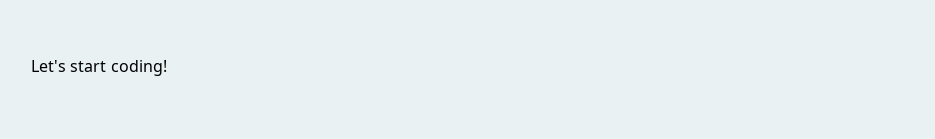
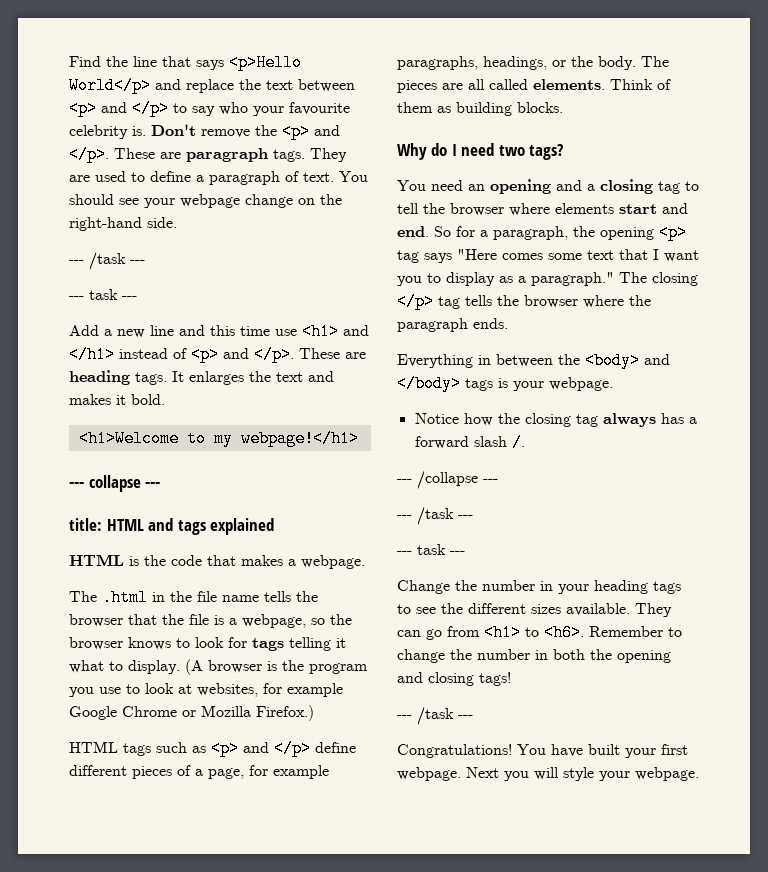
[31,60,167,76] Let's start coding! -> [69,54,302,71] [69,77,355,94] [69,100,350,117] [69,123,340,140] [69,146,347,163] [69,171,368,185] [69,194,342,208] [69,217,177,231] [69,252,145,270] [69,289,137,300] [69,323,369,340] [69,346,366,363] [69,370,334,385] [69,394,165,405] [78,430,359,447] [69,475,161,492] [69,518,275,535] [69,554,365,569] [69,589,318,606] [69,614,352,628] [69,637,346,651] [69,659,368,675] [69,683,343,697] [69,705,314,721] [69,740,356,757] [69,765,329,779] [397,56,669,70] [397,79,671,93] [397,102,563,116] [397,143,565,160] [397,179,699,194] [397,203,688,216] [397,224,687,241] [397,249,699,263] [397,272,698,286] [397,293,651,310] [397,318,508,332] [397,352,670,369] [397,375,613,392] [414,413,697,427] [414,434,525,451] [397,471,498,489] [397,507,473,525] [397,544,465,555] [397,580,681,594] [397,603,672,617] [397,624,682,641] [397,649,671,663] [397,672,511,686] [397,707,473,725] [397,744,688,758] [397,767,699,781] Find the line that says <p>Hello World</p> and replace the text between <p> and </p> to say who your favourite celebrity is. Don't remove the <p> and </p>. These are paragraph tags. They are used to define a paragraph of text. You should see your webpage change on the right-hand side. // --- /task --- // --- task --- // Add a new line and this time use <h1> and </h1> instead of <p> and </p>. These are heading tags. It enlarges the text and makes it bold. // <h1>Welcome to my webpage!</h1> // --- collapse --- // title: HTML and tags explained // HTML is the code that makes a webpage. // The .html in the file name tells the browser that the file is a webpage, so the browser knows to look for tags telling it what to display. (A browser is the program you use to look at websites, for example Google Chrome or Mozilla Firefox.) // HTML tags such as <p> and </p> define different pieces of a page, for example paragraphs, headings, or the body. The pieces are all called elements. Think of them as building blocks. // Why do I need two tags? // You need an opening and a closing tag to tell the browser where elements start and end. So for a paragraph, the opening <p> tag says "Here comes some text that I want you to display as a paragraph." The closing </p> tag tells the browser where the paragraph ends. // Everything in between the <body> and </body> tags is your webpage. // Notice how the closing tag always has a forward slash /. // --- /collapse --- // --- /task --- // --- task --- // Change the number in your heading tags to see the different sizes available. They can go from <h1> to <h6>. Remember to change the number in both the opening and closing tags! // --- /task --- // Congratulations! You have built your first webpage. Next you will style your webpage.

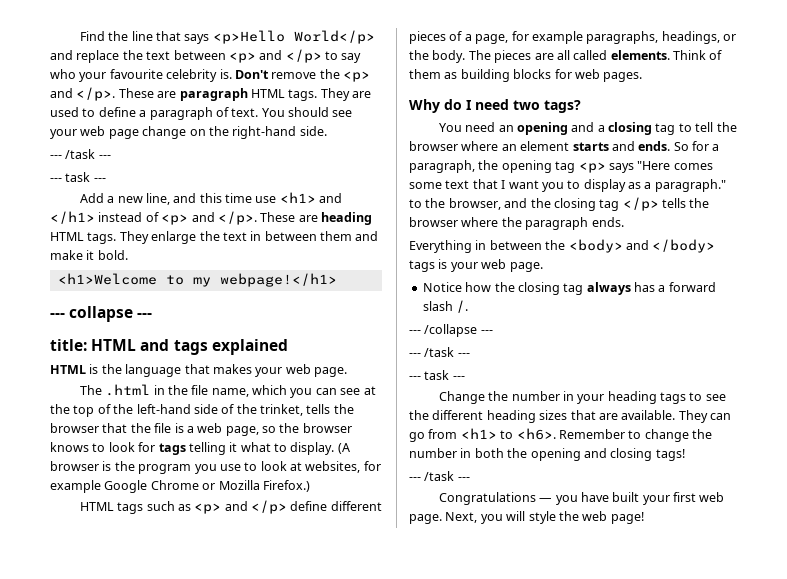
(268, 155) none -> [250,89,285,98] HTML
[180,194,240,208] webpage -> [80,126,139,139] web page
[150,325,174,336] line -> [145,193,170,205] line,
[135,371,334,385] [69,394,111,405] tags. It enlarges the text and makes -> [50,231,379,244] [50,250,83,260] HTML tags. They enlarge the text in between them and make
[171,555,202,566] code -> [125,364,182,377] language
[288,555,365,569] a webpage. -> [255,364,347,377] your web page.
[222,595,259,602] name -> [211,385,376,398] [50,404,303,417] name, which you can see at the top of the left-hand side of the trinket,
[242,614,306,628] webpage, -> [197,423,259,436] web page,
[517,102,563,113] blocks. -> [513,69,643,82] blocks for web pages.
[555,203,688,214] [397,226,429,237] elements start and end. -> [501,141,671,151] an element starts and ends.
[659,224,687,241] [397,250,419,263] <p> tag -> [555,161,606,173] tag <p>
[619,272,698,286] [397,293,460,310] The closing </p> tag -> [409,197,659,211] to the browser, and the closing tag </p>
[549,377,613,391] webpage. -> [481,259,543,272] web page.
[531,604,561,614] sizes -> [486,410,618,423] heading sizes that are
[397,744,546,758] Congratulations! You -> [438,492,578,505] Congratulations — you
[397,767,699,781] webpage. Next you will style your webpage. -> [699,492,725,502] [409,511,644,524] web page. Next, you will style the web page!

